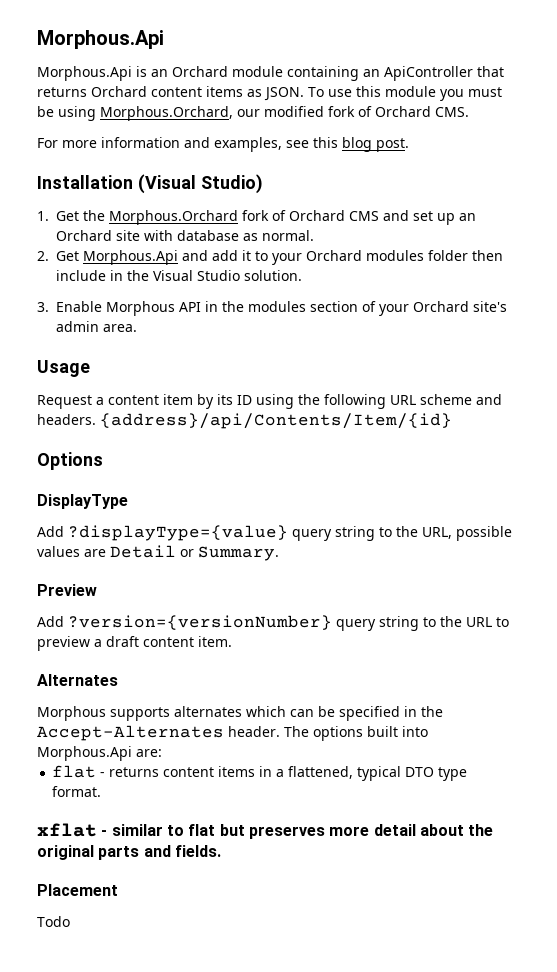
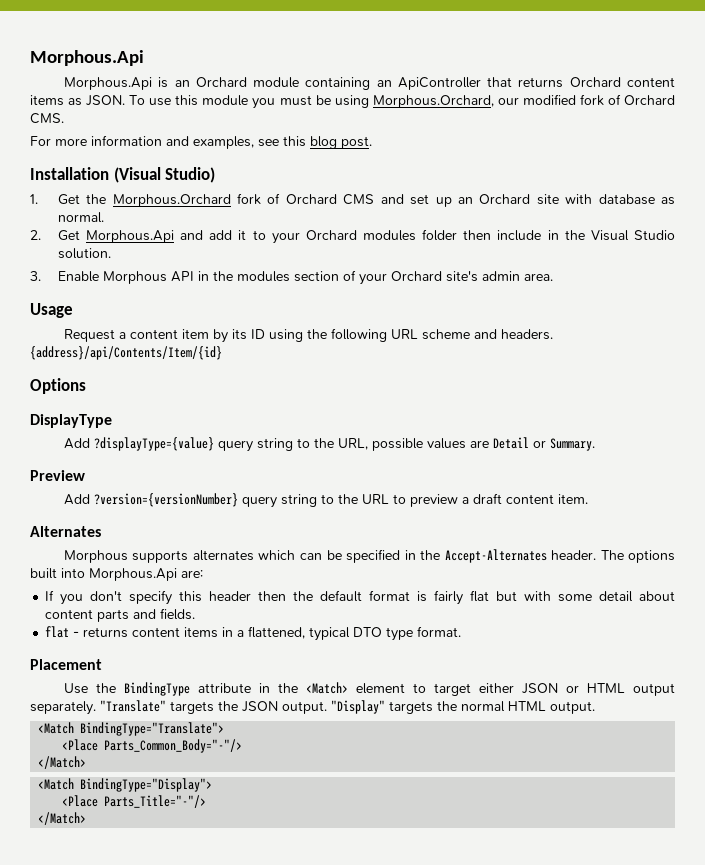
(162, 753) none -> [45,590,676,605] [45,608,196,622] // If you don't specify this header then the default format is fairly flat but with some detail about content parts and fields.
[37,823,494,839] [37,845,221,860] [37,884,118,896] [37,916,70,927] xflat - similar to flat but preserves more detail about the original parts and fields. // Placement // Todo -> [30,659,102,670] [63,682,675,696] [30,700,595,715] [38,722,225,736] [62,739,243,753] [38,756,87,769] [38,778,213,792] [62,795,207,808] [38,812,87,825] Placement // Use the BindingType attribute in the <Match> element to target either JSON or HTML output separately. "Translate" targets the JSON output. "Display" targets the normal HTML output. // <Match BindingType="Translate"> // <Place Parts_Common_Body="-"/> // </Match> // <Match BindingType="Display"> // <Place Parts_Title="-"/> // </Match>

